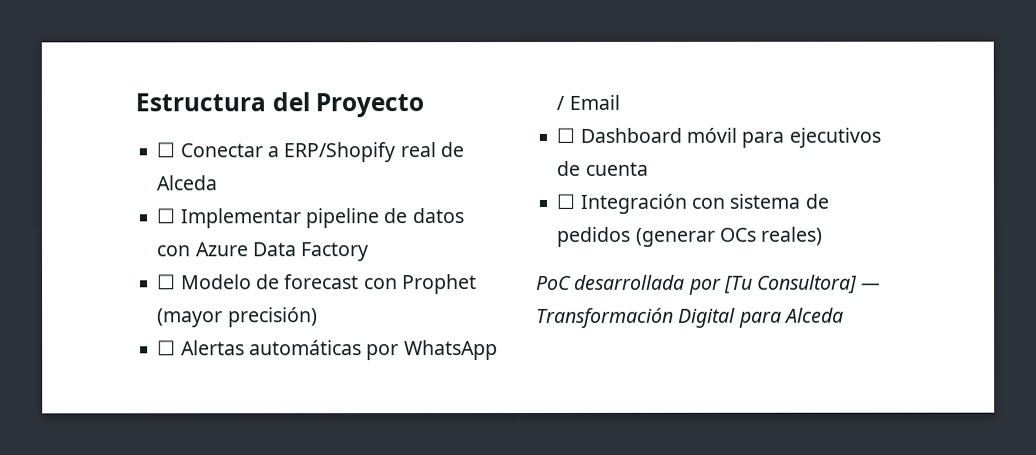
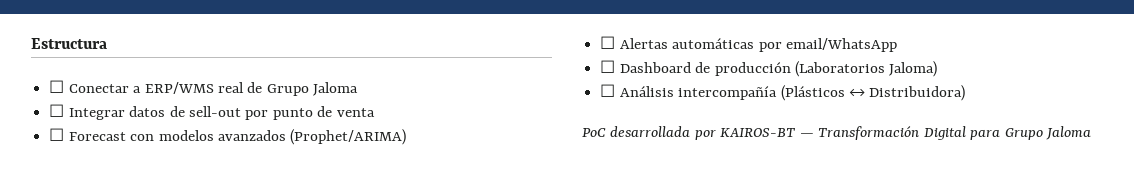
[271,92,425,118] del Proyecto -> (107, 43) none
[283,142,396,163] ERP/Shopify -> [144,82,214,94] ERP/WMS
[156,175,218,191] [156,208,464,229] [157,242,370,262] [157,274,477,295] [157,307,318,328] Alceda // ☐ Implementar pipeline de datos con Azure Data Factory // ☐ Modelo de forecast con Prophet (mayor precisión) -> [266,82,359,96] [49,104,375,120] [49,128,407,145] Grupo Jaloma // ☐ Integrar datos de sell-out por punto de venta // ☐ Forecast con modelos avanzados (Prophet/ARIMA)
[403,340,498,361] [556,94,620,110] WhatsApp / Email -> [785,38,897,52] email/WhatsApp
[685,127,881,148] [556,160,648,176] [556,193,829,214] [556,226,824,247] móvil para ejecutivos de cuenta // ☐ Integración con sistema de pedidos (generar OCs reales) -> [695,61,938,77] [600,84,966,101] de producción (Laboratorios Jaloma) // ☐ Análisis intercompañía (Plásticos ↔ Distribuidora)
[723,274,858,294] [Tu Consultora] -> [720,128,796,137] KAIROS-BT
[783,307,844,323] Alceda -> [1004,126,1092,140] Grupo Jaloma

